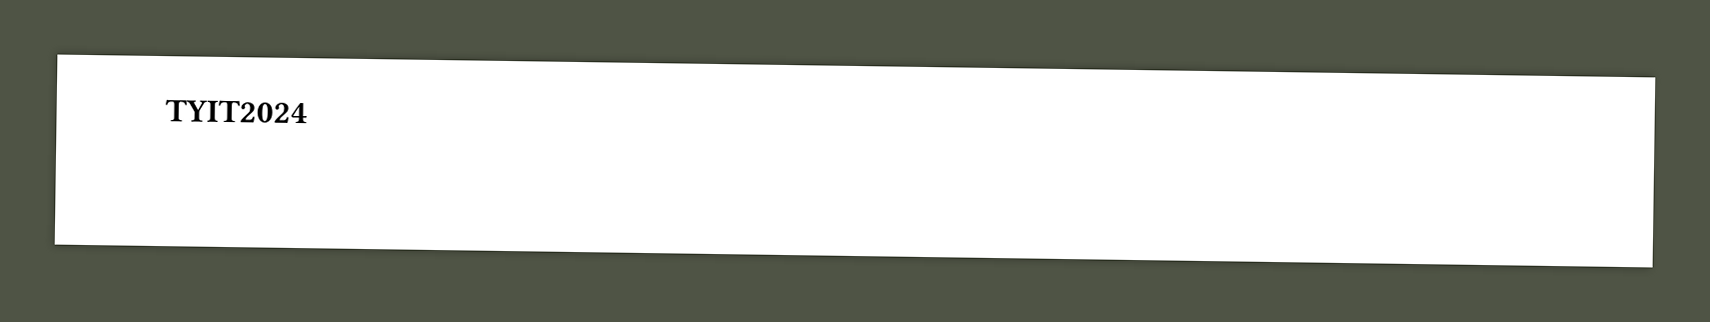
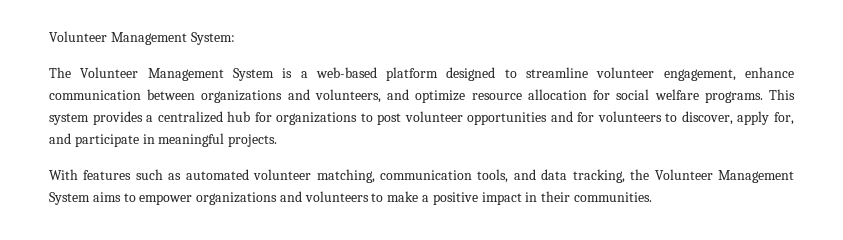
[165,99,308,124] TYIT2024 -> [49,31,235,45] [49,67,794,81] [49,89,796,103] [49,111,794,125] [49,133,278,147] [49,169,795,183] [49,191,652,205] Volunteer Management System: // The Volunteer Management System is a web-based platform designed to streamline volunteer engagement, enhance communication between organizations and volunteers, and optimize resource allocation for social welfare programs. This system provides a centralized hub for organizations to post volunteer opportunities and for volunteers to discover, apply for, and participate in meaningful projects. // With features such as automated volunteer matching, communication tools, and data tracking, the Volunteer Management System aims to empower organizations and volunteers to make a positive impact in their communities.

